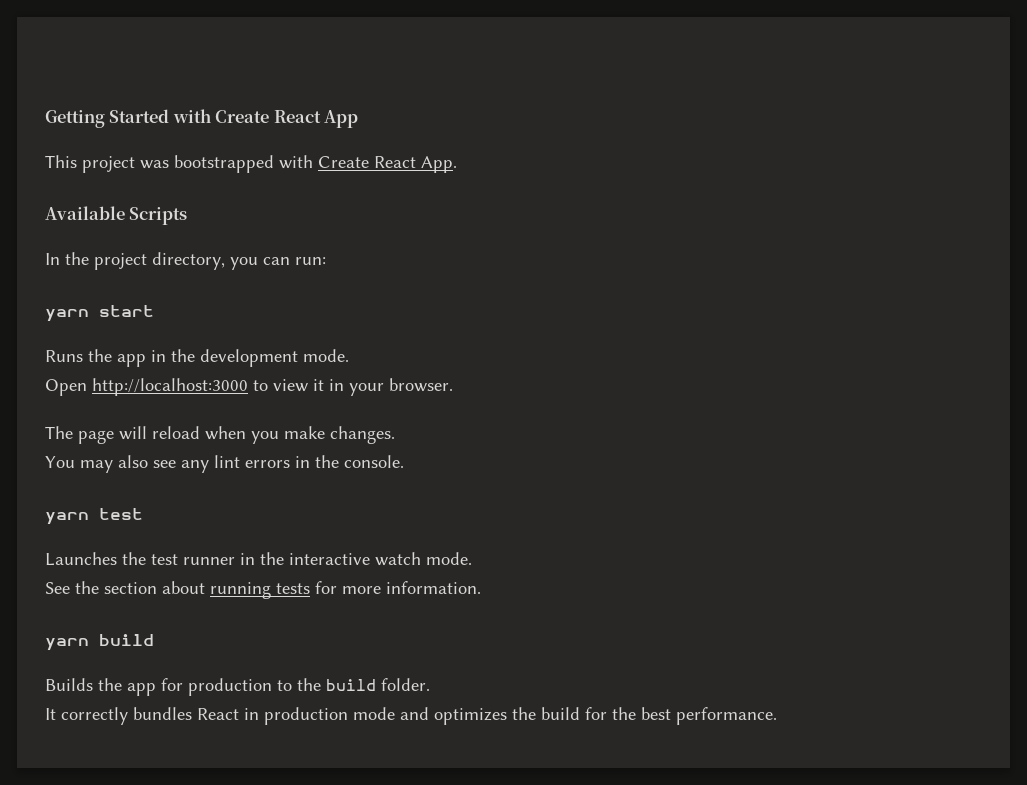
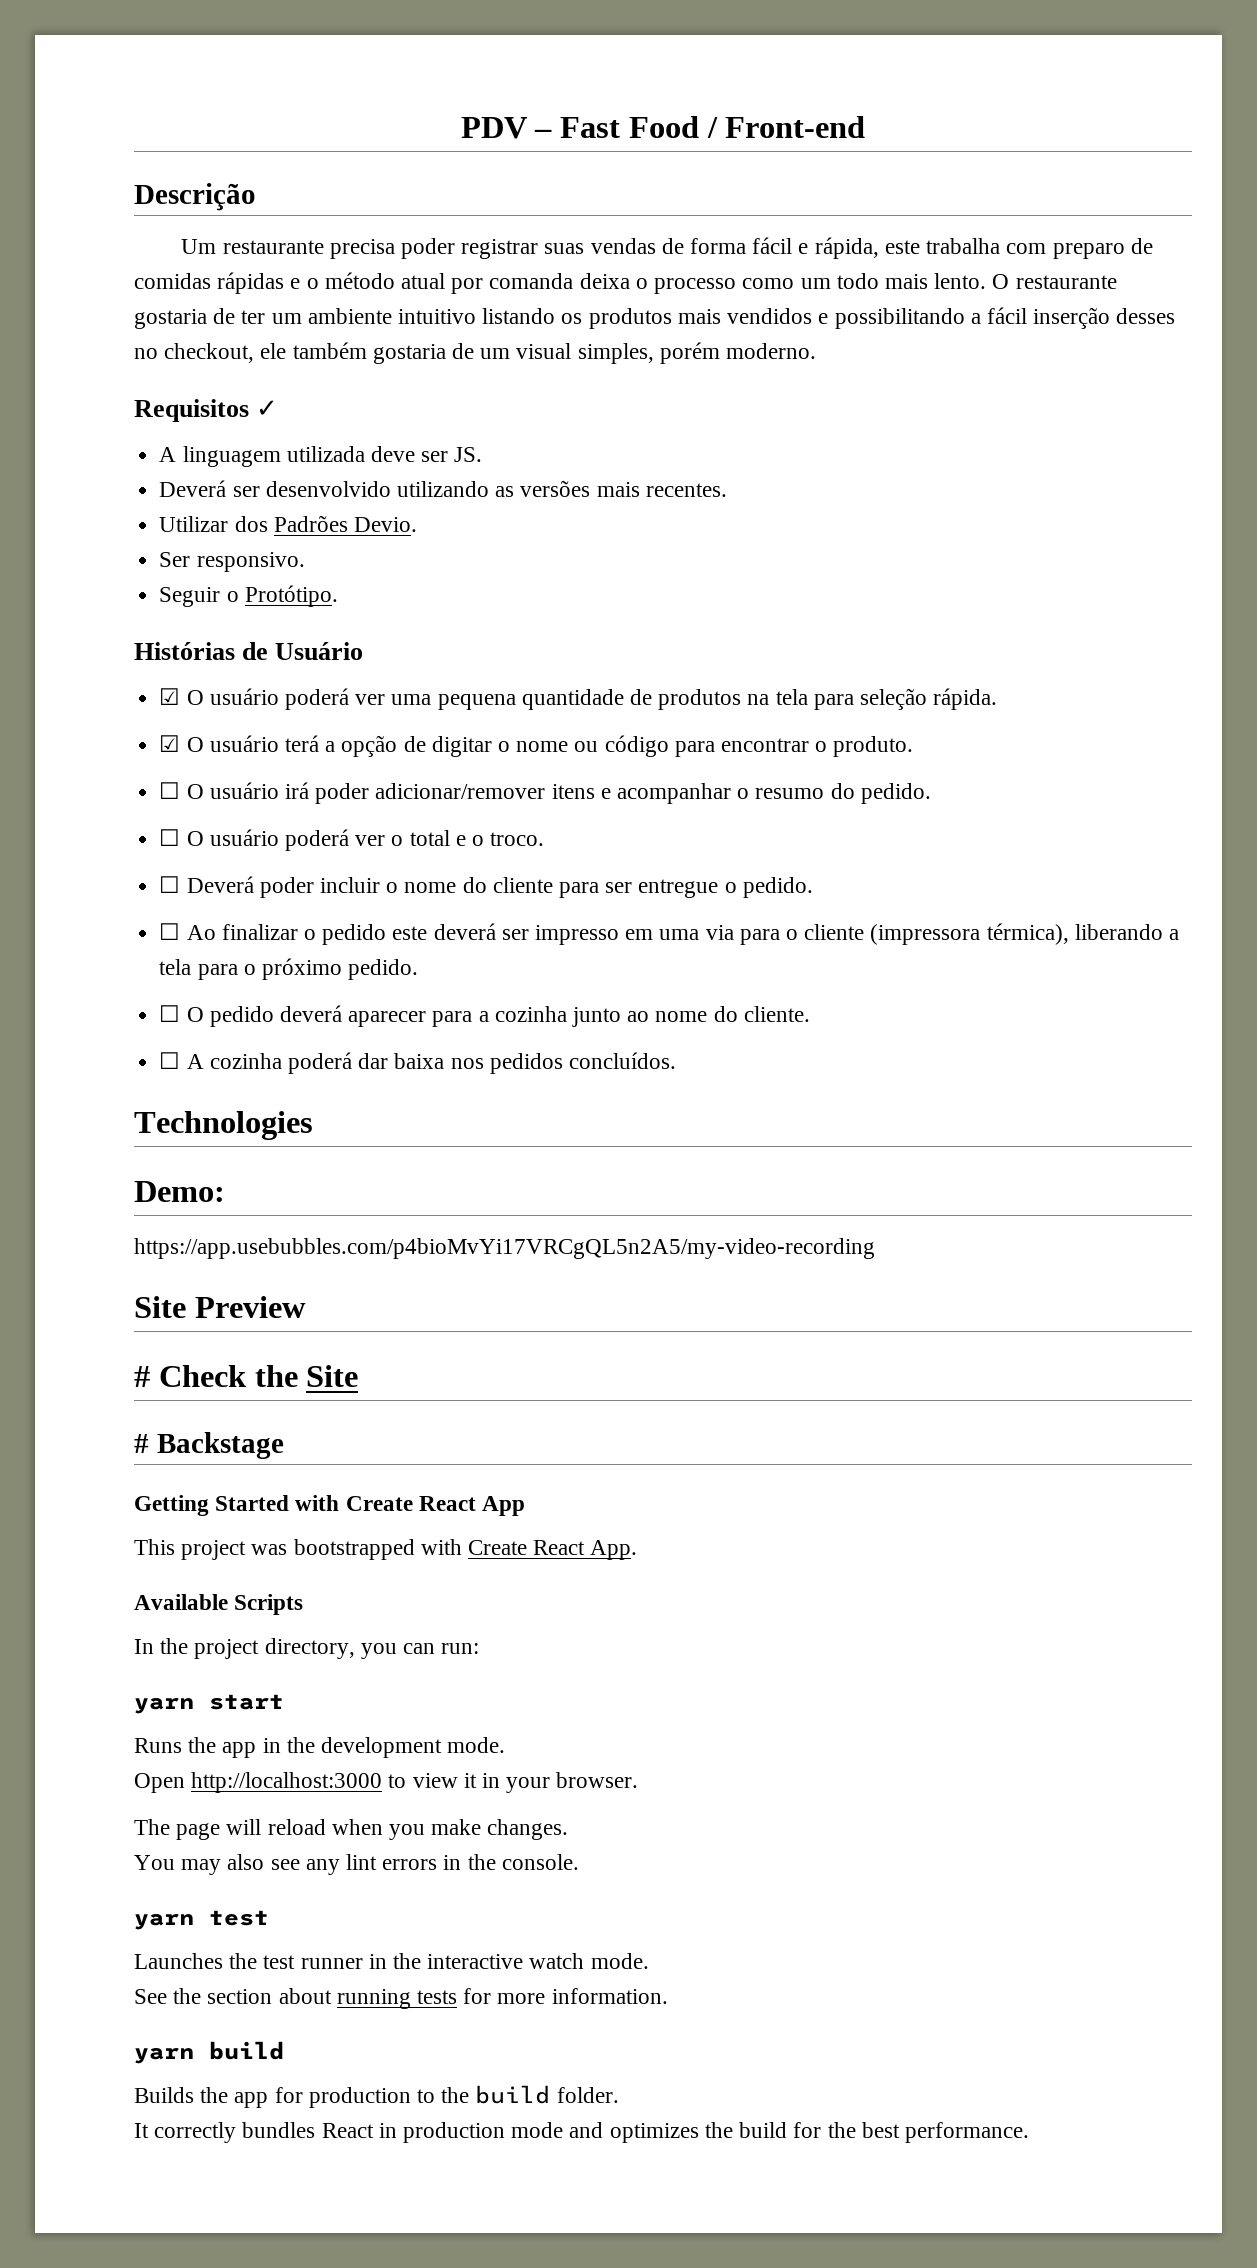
(45, 119) none -> [460,116,866,139] [134,183,256,211] [181,237,1153,259] [134,272,1117,294] [134,307,1176,329] [134,342,817,364] [134,399,279,422] [159,446,483,467] [159,480,727,497] [159,515,417,532] [159,552,305,572] [159,585,338,607] [134,642,364,660] [159,688,998,710] [159,735,914,757] [159,782,931,804] [159,829,545,851] [159,876,813,898] [159,923,1180,945] [159,958,419,980] [159,1005,810,1027] [159,1052,676,1074] [134,1111,313,1140] [134,1181,225,1202] [134,1238,875,1259] [134,1296,306,1318] [134,1365,359,1387] [134,1432,284,1459] PDV – Fast Food / Front-end // Descrição // Um restaurante precisa poder registrar suas vendas de forma fácil e rápida, este trabalha com preparo de comidas rápidas e o método atual por comanda deixa o processo como um todo mais lento. O restaurante gostaria de ter um ambiente intuitivo listando os produtos mais vendidos e possibilitando a fácil inserção desses no checkout, ele também gostaria de um visual simples, porém moderno. // Requisitos ✓ // A linguagem utilizada deve ser JS. // Deverá ser desenvolvido utilizando as versões mais recentes. // Utilizar dos Padrões Devio. // Ser responsivo. // Seguir o Protótipo. // Histórias de Usuário // ☑ O usuário poderá ver uma pequena quantidade de produtos na tela para seleção rápida. // ☑ O usuário terá a opção de digitar o nome ou código para encontrar o produto. // ☐ O usuário irá poder adicionar/remover itens e acompanhar o resumo do pedido. // ☐ O usuário poderá ver o total e o troco. // ☐ Deverá poder incluir o nome do cliente para ser entregue o pedido. // ☐ Ao finalizar o pedido este deverá ser impresso em uma via para o cliente (impressora térmica), liberando a tela para o próximo pedido. // ☐ O pedido deverá aparecer para a cozinha junto ao nome do cliente. // ☐ A cozinha poderá dar baixa nos pedidos concluídos. // Technologies // Demo: // https://app.usebubbles.com/p4bioMvYi17VRCgQL5n2A5/my-video-recording // Site Preview // # Check the Site // # Backstage //

